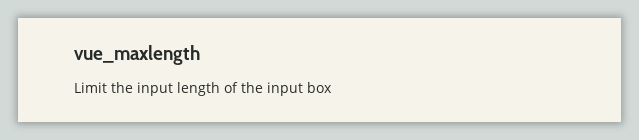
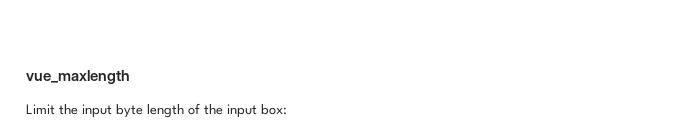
(173, 89) none -> [116,104,143,118] byte
[307,82,332,93] box -> [261,104,287,115] box:

